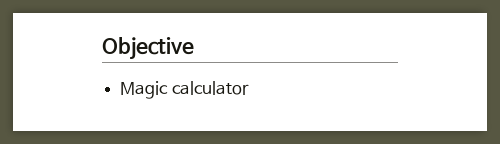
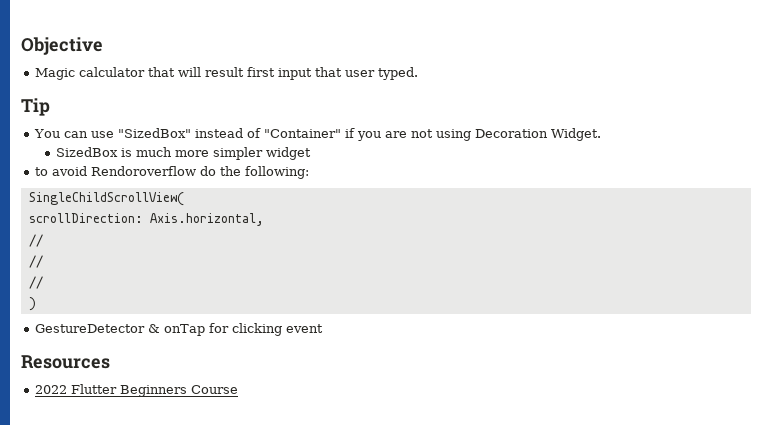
(249, 88) none -> [147,67,418,80] [21,98,50,116] [33,128,601,141] [55,147,311,160] [34,166,309,179] [28,192,184,206] [28,213,264,226] [28,234,43,247] [28,255,43,268] [28,276,43,289] [28,297,36,311] [34,323,323,336] [21,355,110,369] [34,384,238,397] that will result first input that user typed. // Tip // You can use "SizedBox" instead of "Container" if you are not using Decoration Widget. // SizedBox is much more simpler widget // to avoid Rendoroverflow do the following: // SingleChildScrollView( // scrollDirection: Axis.horizontal, // // // // // // // ) // GestureDetector & onTap for clicking event // Resources // 2022 Flutter Beginners Course

